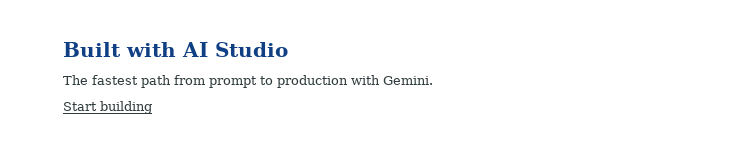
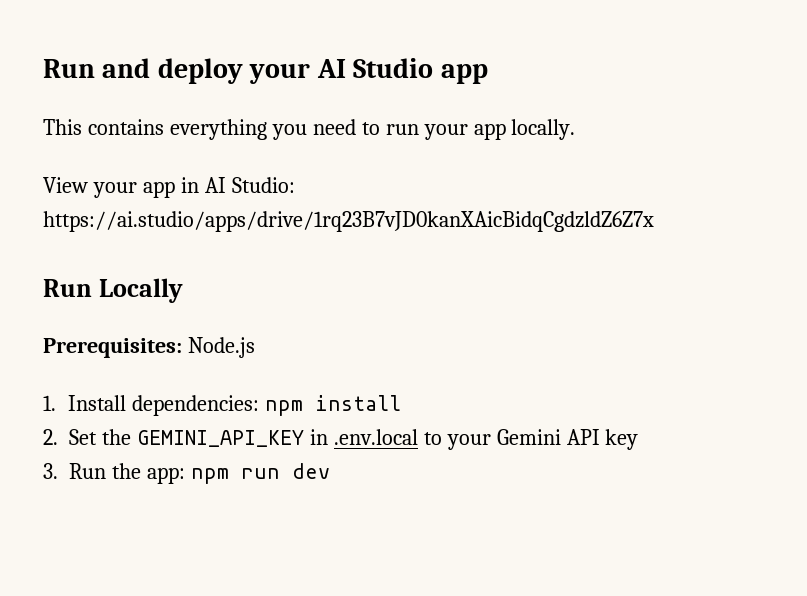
[63,42,288,57] [63,75,433,88] [63,101,152,114] Built with AI Studio // The fastest path from prompt to production with Gemini. // Start building -> [43,58,488,84] [43,119,576,140] [43,177,295,198] [43,211,654,232] [43,278,183,303] [43,337,255,358] [43,395,401,416] [43,429,639,450] [43,463,330,484] Run and deploy your AI Studio app // This contains everything you need to run your app locally. // View your app in AI Studio: https://ai.studio/apps/drive/1rq23B7vJD0kanXAicBidqCgdzldZ6Z7x // Run Locally // Prerequisites: Node.js // 1. Install dependencies: npm install // 2. Set the GEMINI_API_KEY in .env.local to your Gemini API key // 3. Run the app: npm run dev

